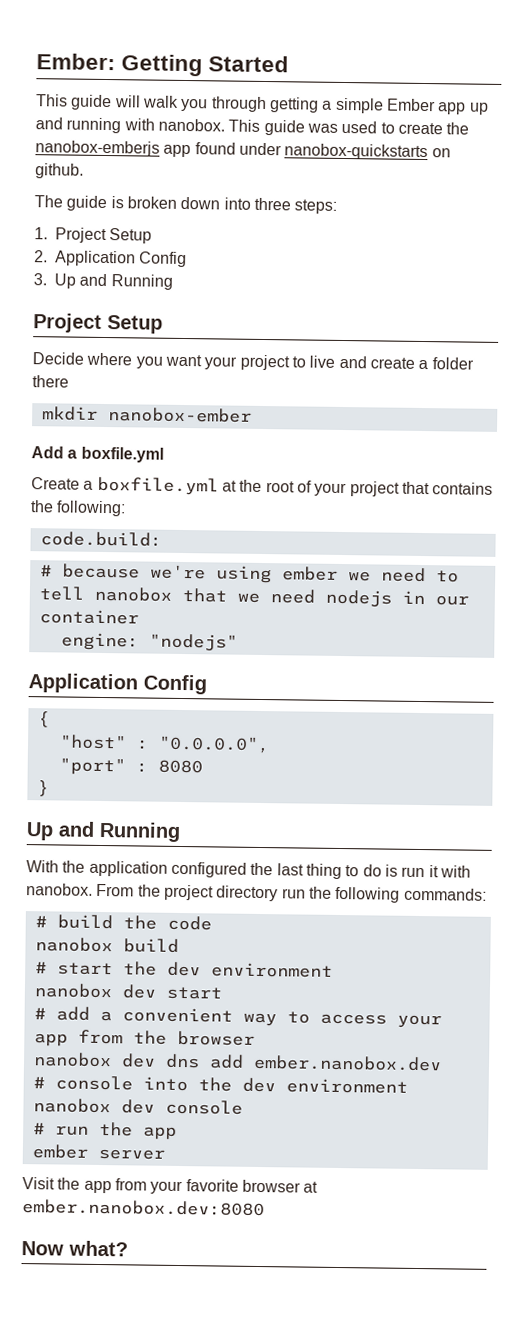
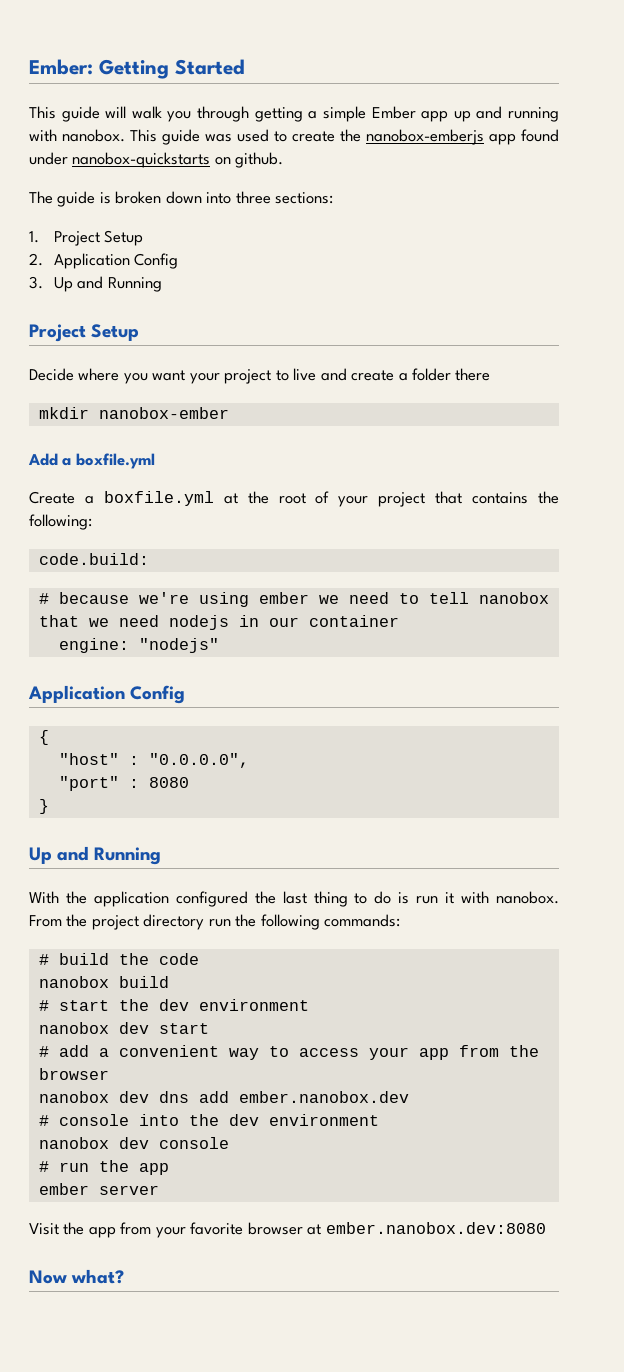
[294,199,338,214] steps: -> [275,192,334,204] sections:

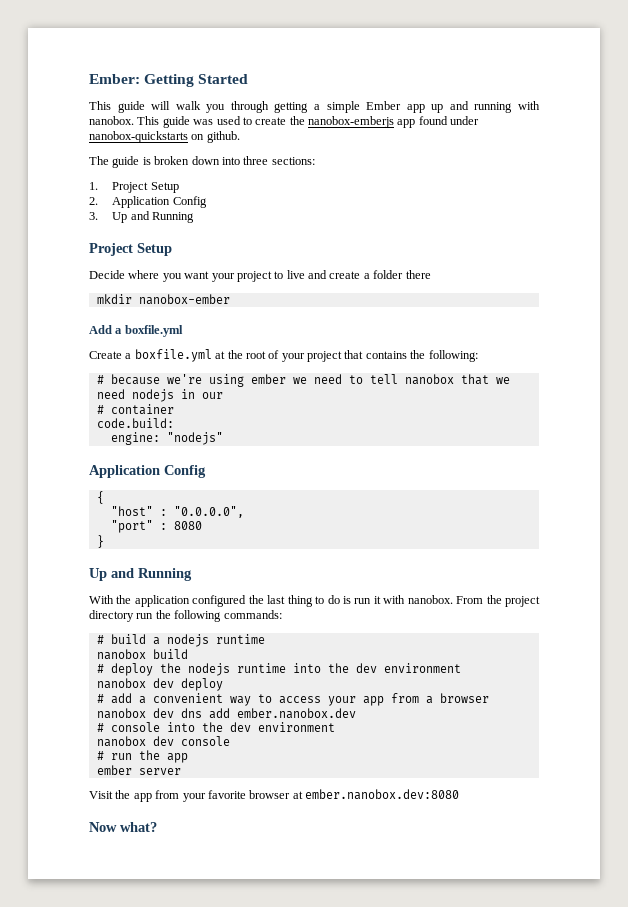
[38,553,149,565] // code.build: -> (478, 356) none
(299, 622) none -> [96,405,104,414] // #
(399, 621) none -> [96,418,174,428] // code.build:
[118,953,199,965] the code -> [152,634,265,647] a nodejs runtime
[58,999,309,1011] [38,1022,209,1034] start the dev environment // nanobox dev start -> [110,663,461,676] [96,678,223,691] deploy the nodejs runtime into the dev environment // nanobox dev deploy
[508,1045,539,1057] the -> [425,696,433,704] a

